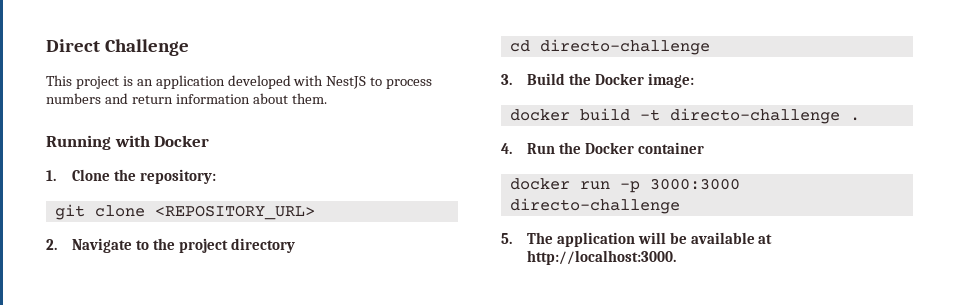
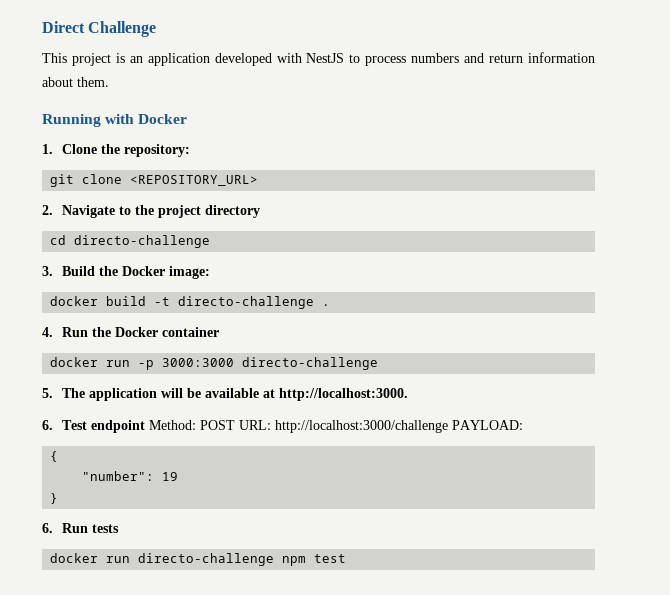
(676, 257) none -> [42,420,523,433] [50,451,59,462] [82,471,179,481] [50,493,59,504] [42,523,119,533] [50,553,347,566] // 6. Test endpoint Method: POST URL: http://localhost:3000/challenge PAYLOAD: // { // "number": 19 // } // 6. Run tests // docker run directo-challenge npm test

